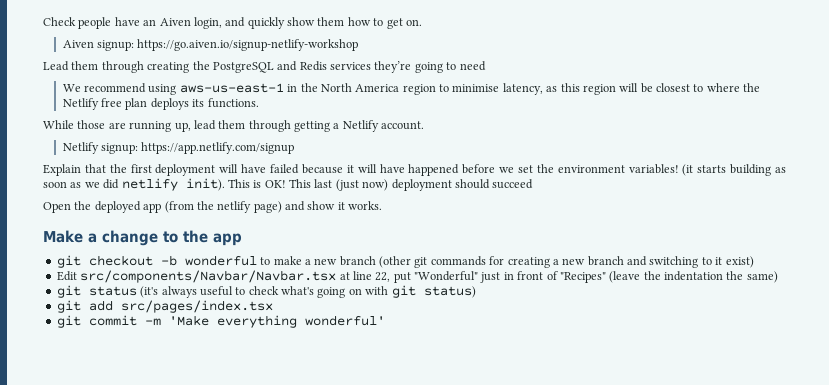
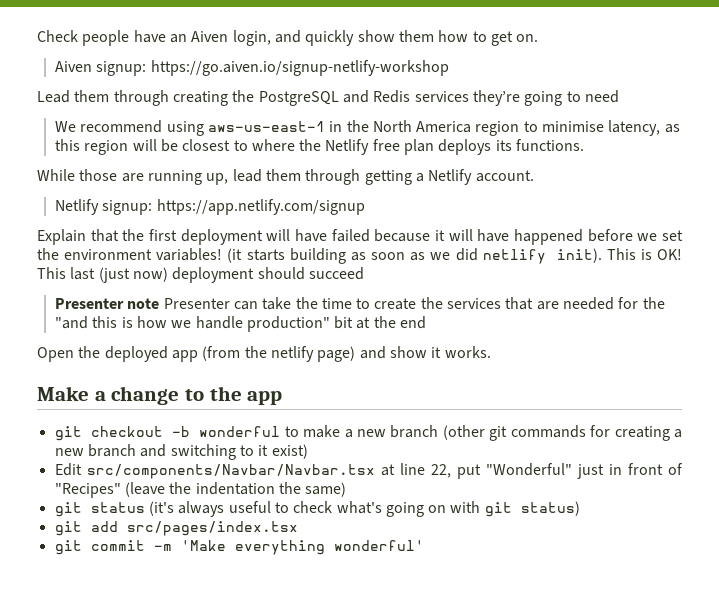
(534, 184) none -> [54,297,665,310] [54,316,427,332] // Presenter note Presenter can take the time to create the services that are needed for the "and this is how we handle production" bit at the end

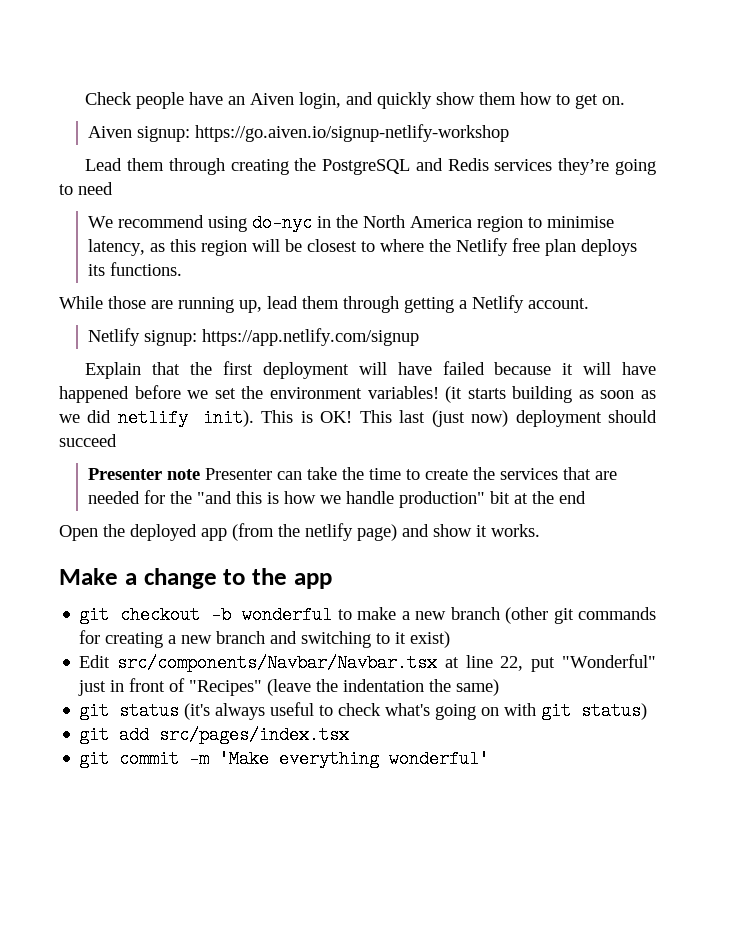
[207,121,325,132] aws-us-east-1 -> [252,214,313,232] do-nyc

